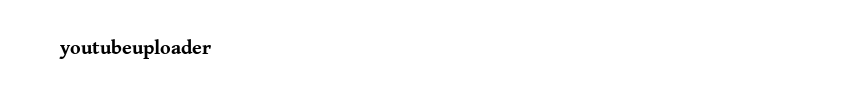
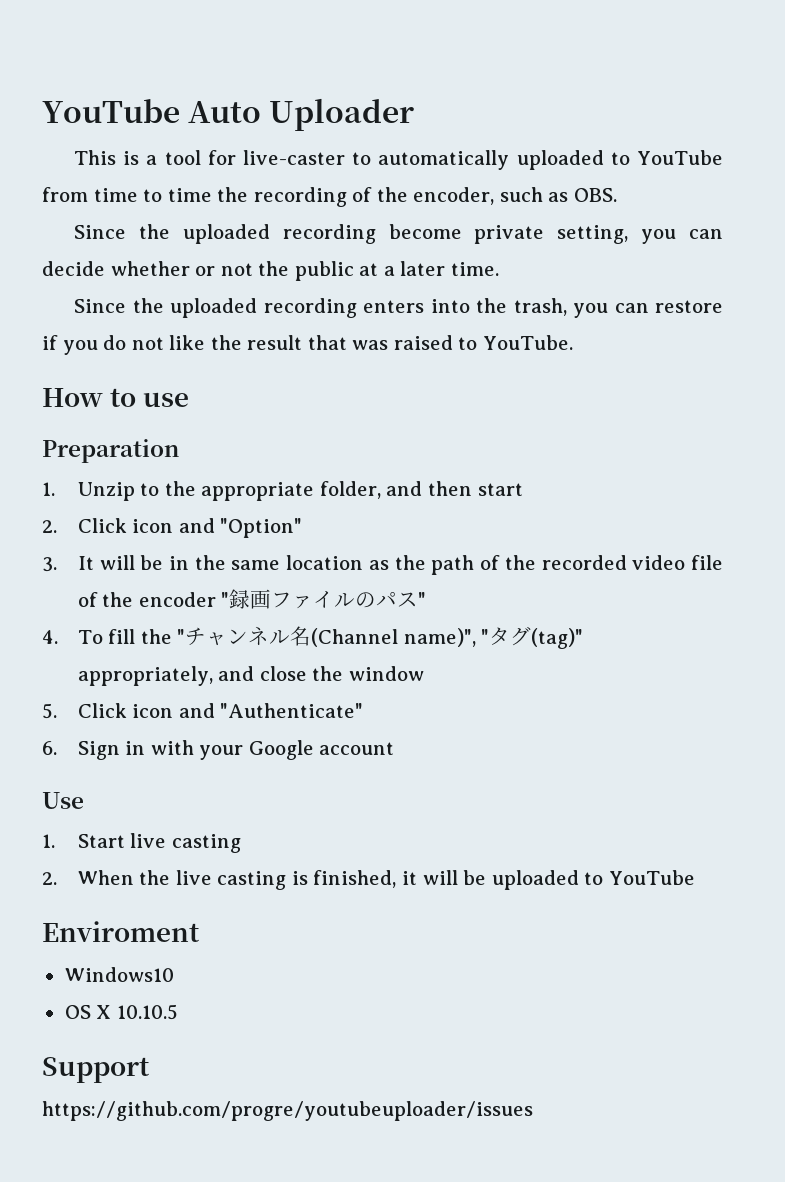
[59,39,211,59] youtubeuploader -> [42,98,415,131] [74,150,724,170] [42,187,617,207] [74,224,724,244] [42,261,499,281] [74,298,724,318] [42,335,573,355] [42,388,190,407] [42,439,179,463] [42,481,523,501] [42,518,303,538] [42,555,723,575] [77,589,427,609] [42,626,584,649] [77,666,424,686] [42,703,364,719] [42,740,395,760] [42,792,84,809] [42,833,241,853] [42,870,695,890] [42,921,200,942] [64,967,174,982] [64,1004,178,1020] [42,1057,150,1083] [42,1101,533,1121] YouTube Auto Uploader // This is a tool for live-caster to automatically uploaded to YouTube from time to time the recording of the encoder, such as OBS. // Since the uploaded recording become private setting, you can decide whether or not the public at a later time. // Since the uploaded recording enters into the trash, you can restore if you do not like the result that was raised to YouTube. // How to use // Preparation // 1. Unzip to the appropriate folder, and then start // 2. Click icon and "Option" // 3. It will be in the same location as the path of the recorded video file of the encoder "録画ファイルのパス" // 4. To fill the "チャンネル名(Channel name)", "タグ(tag)" appropriately, and close the window // 5. Click icon and "Authenticate" // 6. Sign in with your Google account // Use // 1. Start live casting // 2. When the live casting is finished, it will be uploaded to YouTube // Enviroment // Windows10 // OS X 10.10.5 // Support // https://github.com/progre/youtubeuploader/issues

